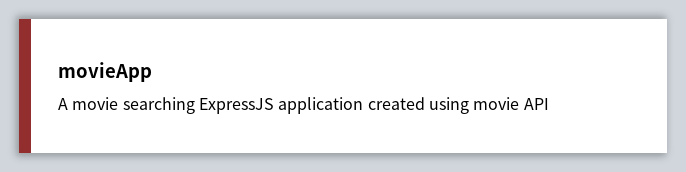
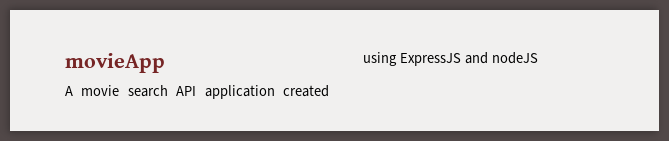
[122,97,274,114] searching ExpressJS -> [127,85,197,97] search API
[473,97,549,110] movie API -> [399,52,538,66] ExpressJS and nodeJS

